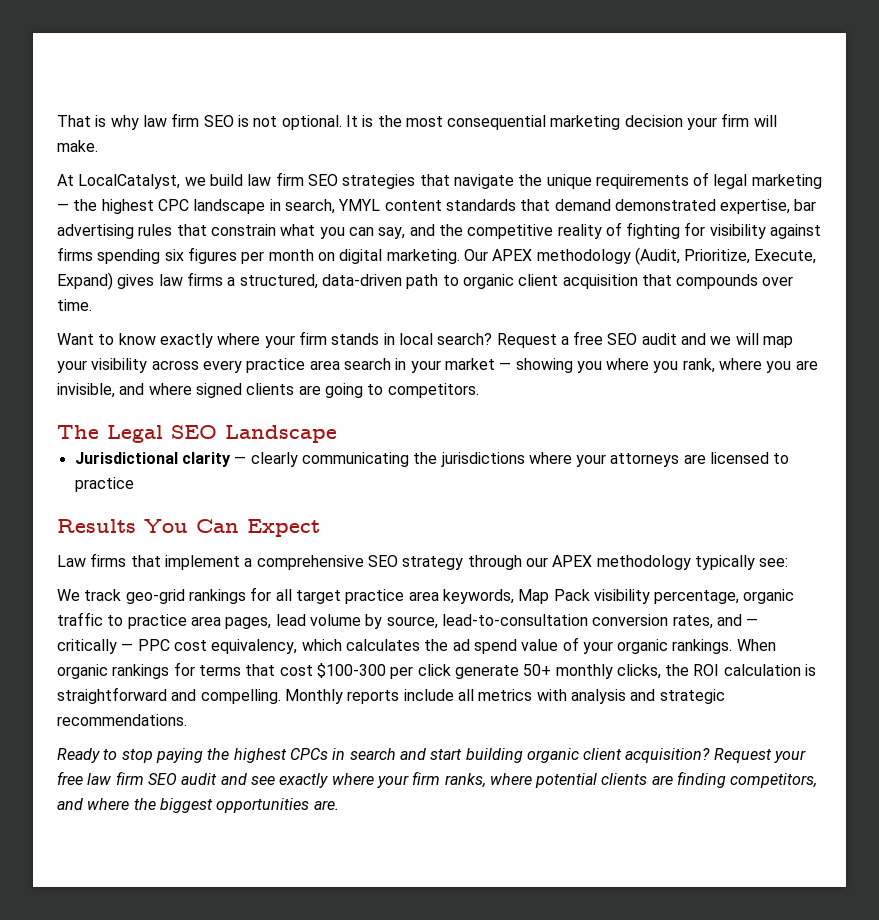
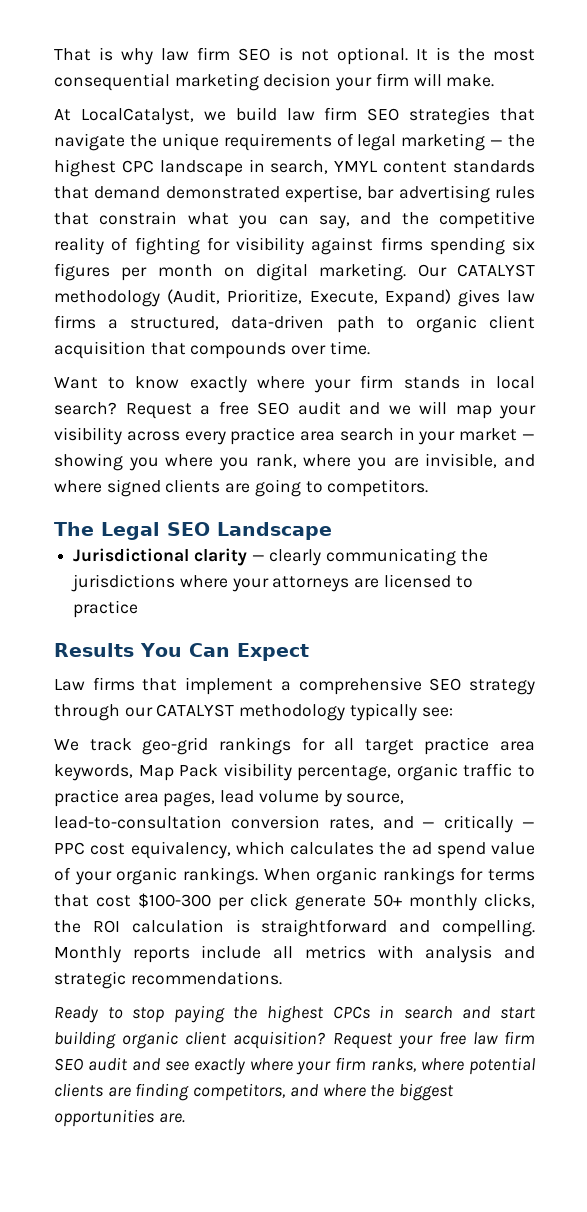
[492,249,533,261] APEX -> [457,264,535,277] CATALYST
[552,555,593,567] APEX -> [156,704,235,717] CATALYST

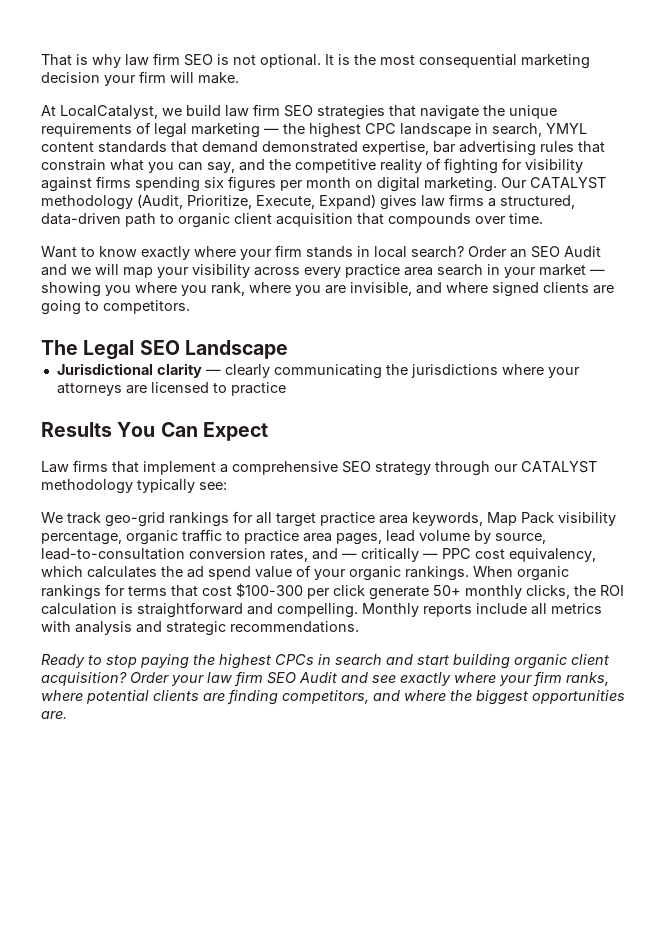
[125,401,341,419] Request a free SEO audit -> [468,246,601,258] Order an SEO Audit
[332,1031,535,1049] [54,1057,128,1071] Request your free law firm SEO audit -> [130,671,337,687] Order your law firm SEO Audit

